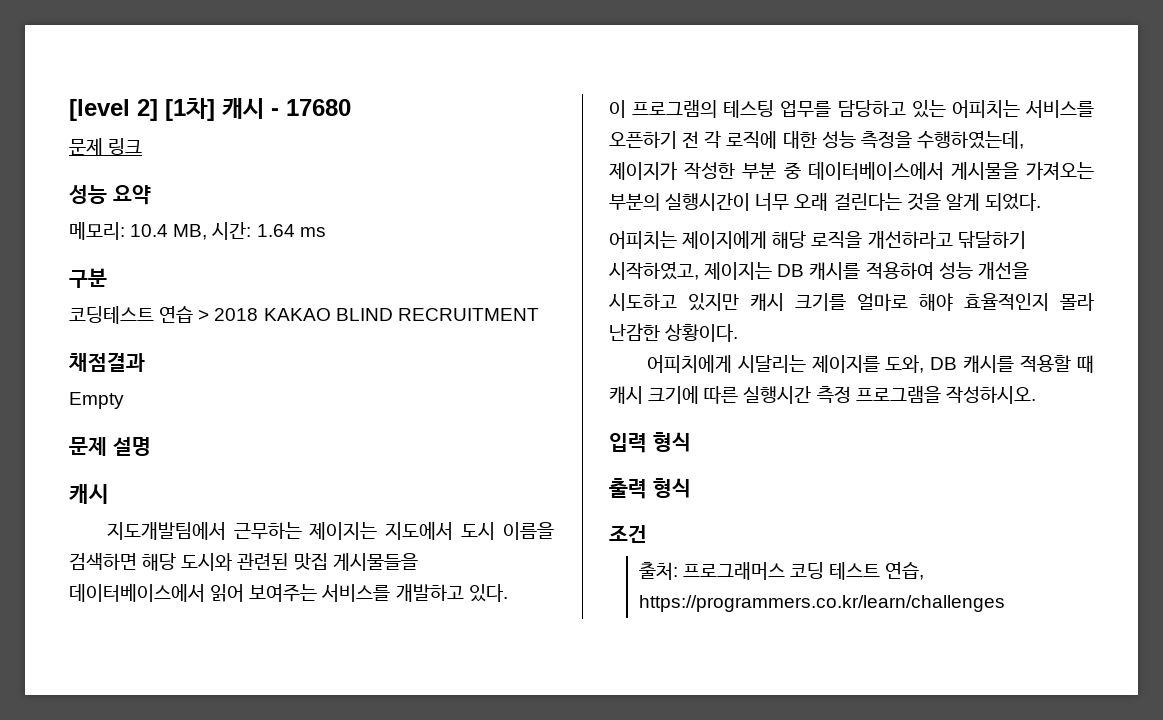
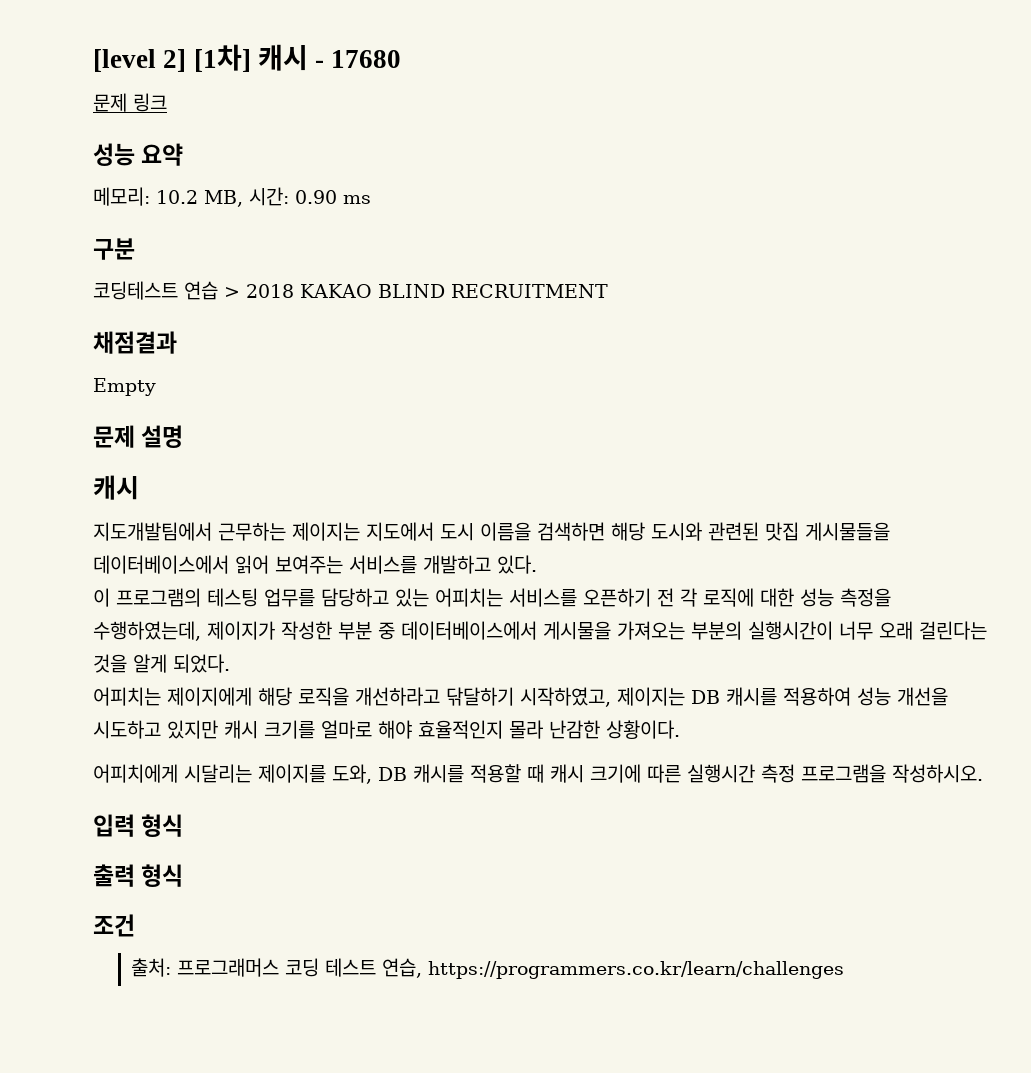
[130,224,169,237] 10.4 -> [156,190,198,204] 10.2
[256,224,295,237] 1.64 -> [295,190,337,204] 0.90

